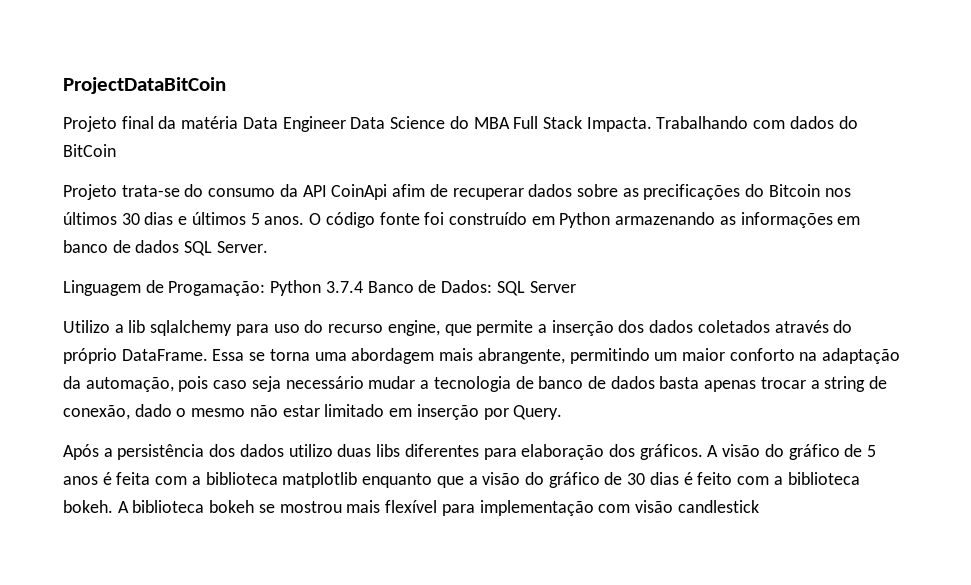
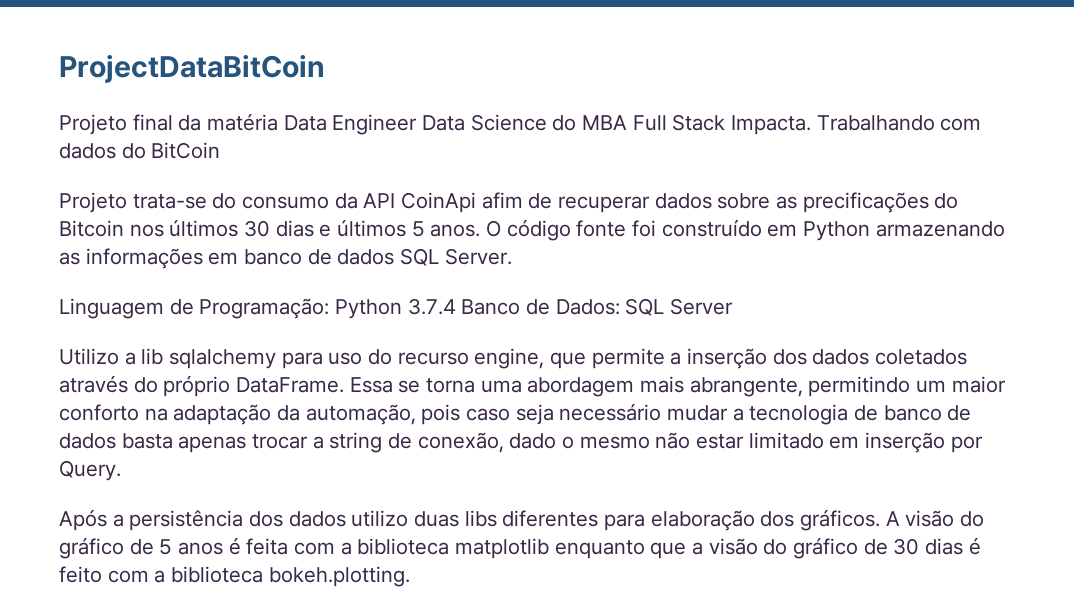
[168,281,266,296] Progamação: -> [199,298,330,319] Programação:
[63,500,759,516] bokeh. A biblioteca bokeh se mostrou mais flexível para implementação com visão candlestick -> [268,566,410,587] bokeh.plotting.

